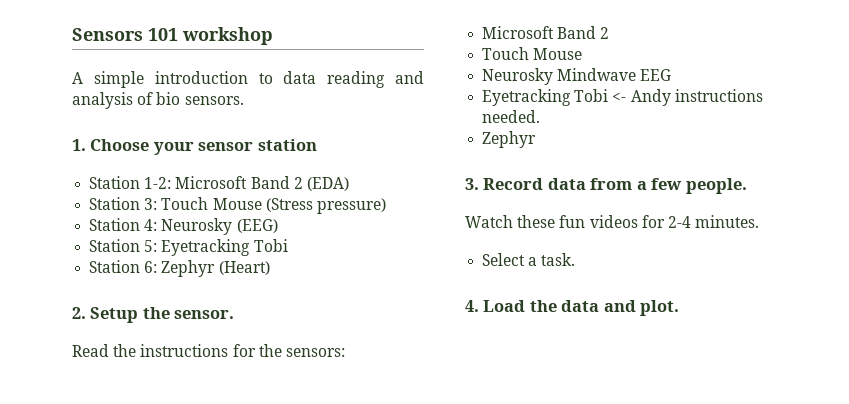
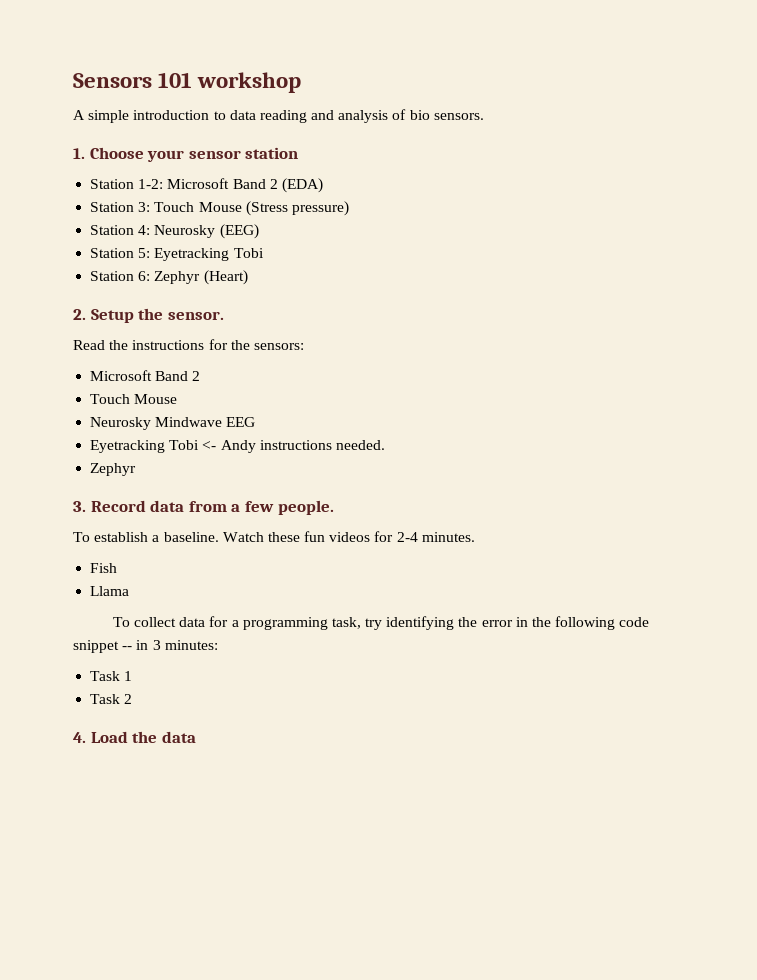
(747, 186) none -> [73,532,219,542] To establish a baseline.
[482,253,576,266] Select a task. -> [90,563,118,573] [90,586,130,596] [112,616,650,630] [73,640,218,653] [90,671,133,681] [90,694,133,704] Fish // Llama // To collect data for a programming task, try identifying the error in the following code snippet -- in 3 minutes: // Task 1 // Task 2
[603,300,680,316] and plot. -> (196, 737) none

